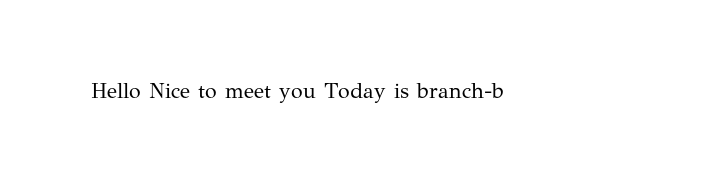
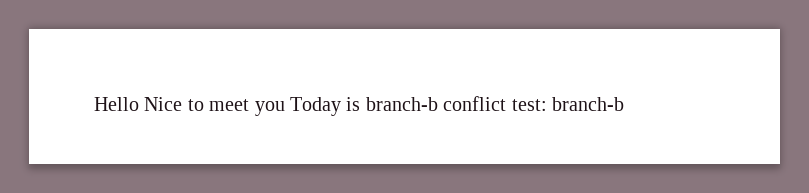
(504, 90) none -> [443,96,624,111] conflict test: branch-b

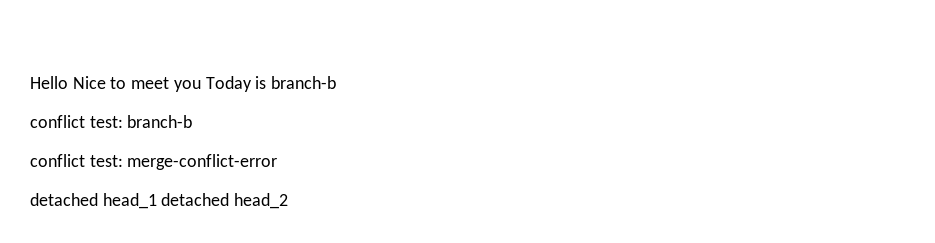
(438, 104) none -> (337, 82) //
(624, 104) none -> [30,154,278,170] [30,193,289,209] // conflict test: merge-conflict-error // detached head_1 detached head_2

